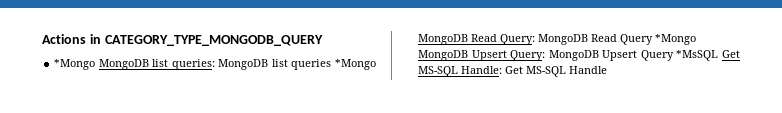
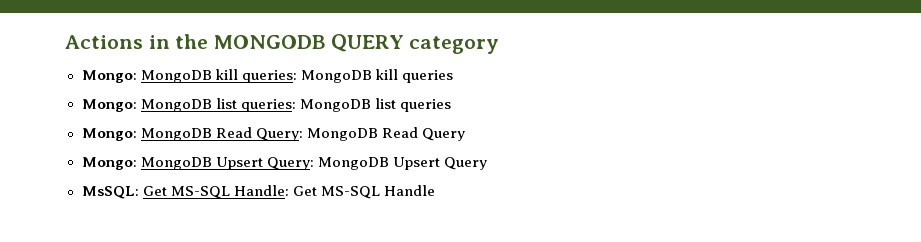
[104,35,323,46] [54,59,96,70] CATEGORY_TYPE_MONGODB_QUERY // *Mongo -> [175,34,500,54] [81,69,453,83] [81,99,137,112] the MONGODB QUERY category // Mongo: MongoDB kill queries: MongoDB kill queries // Mongo:
[335,59,376,70] *Mongo -> [81,128,137,141] // Mongo:
[655,34,697,45] *Mongo -> [81,157,137,170] // Mongo:
[676,50,719,61] *MsSQL -> [81,186,139,199] // MsSQL:

